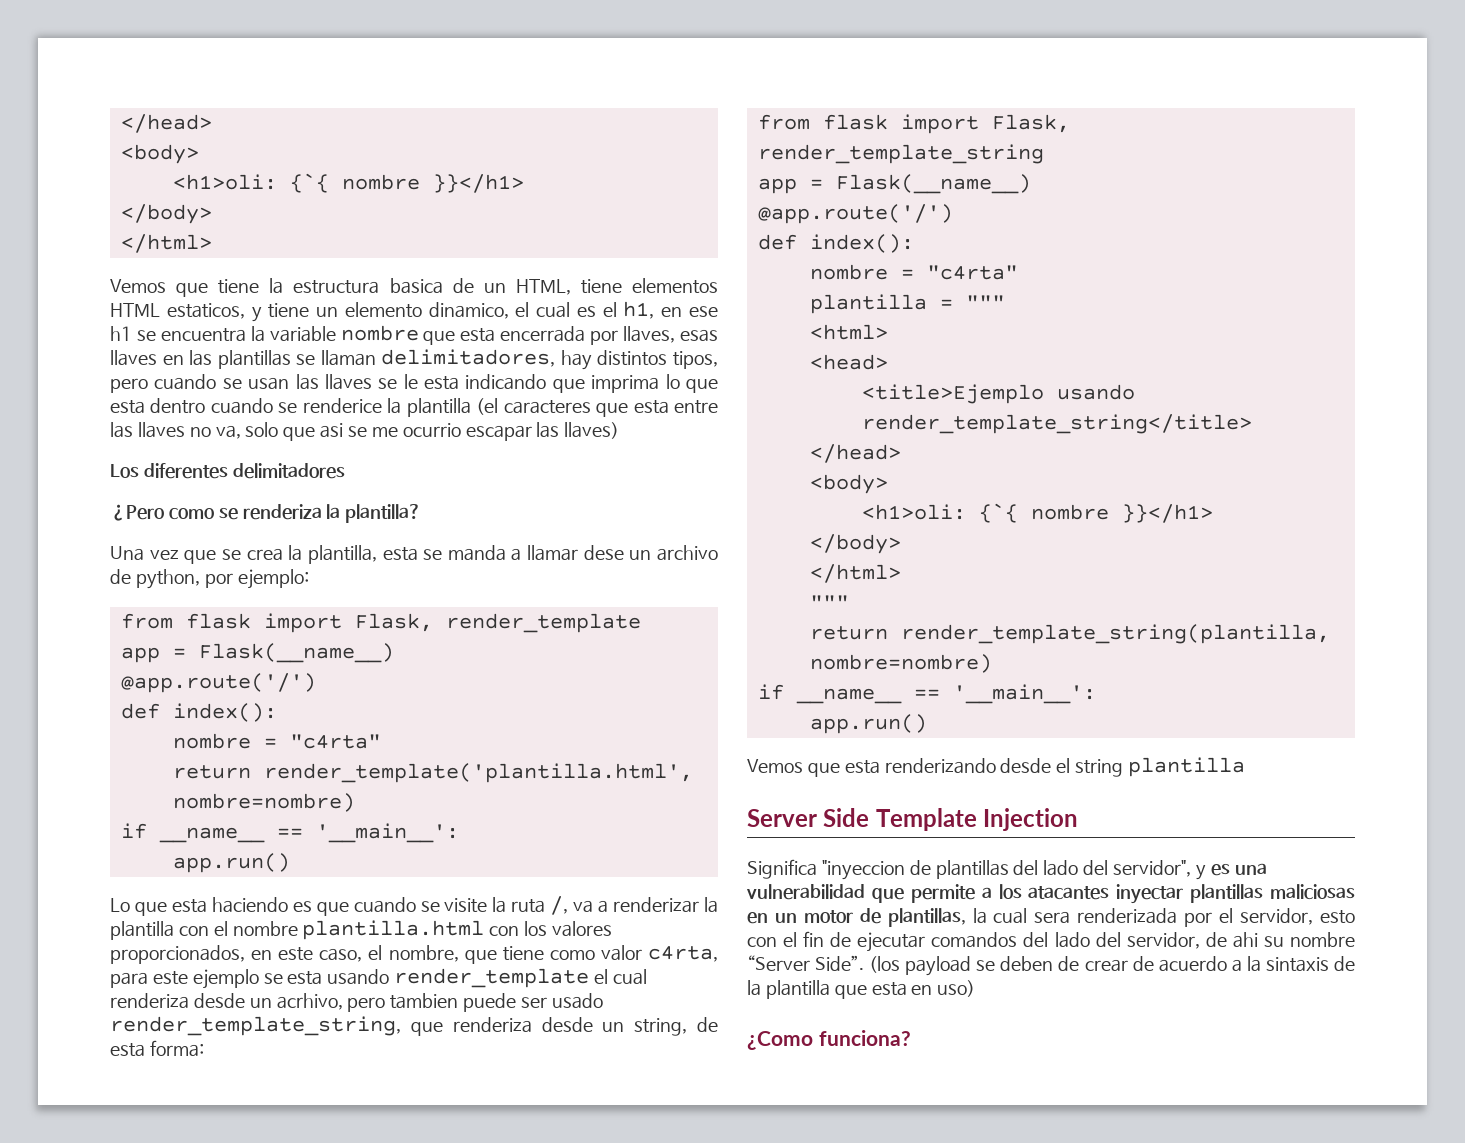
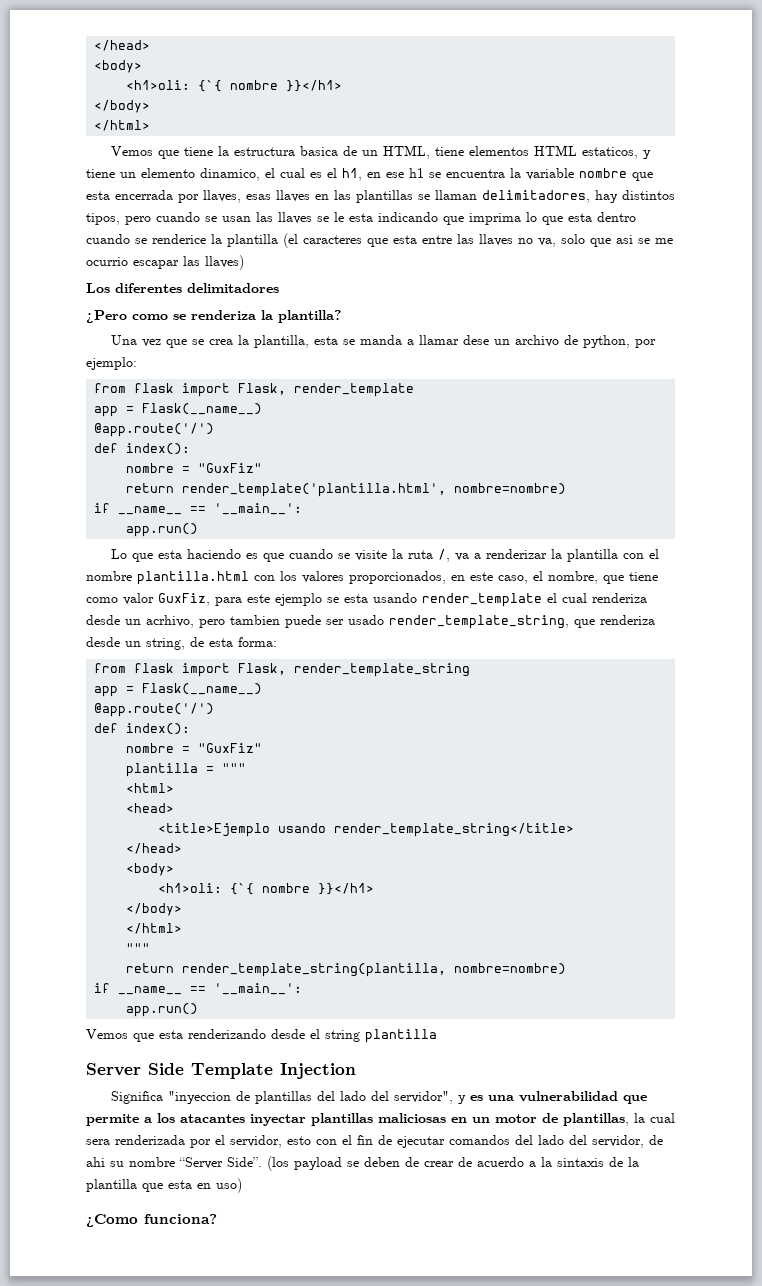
[289,734,381,749] "c4rta" -> [198,463,263,473] "GuxFiz"
[648,946,718,962] c4rta, -> [158,593,210,606] GuxFiz,
[926,265,1018,280] "c4rta" -> [198,743,263,753] "GuxFiz"

